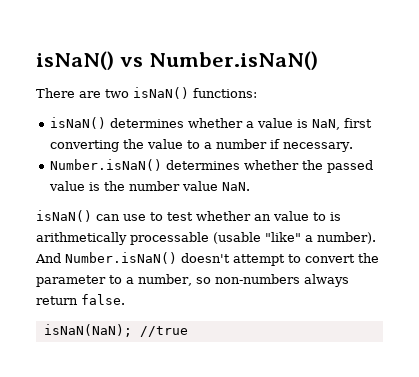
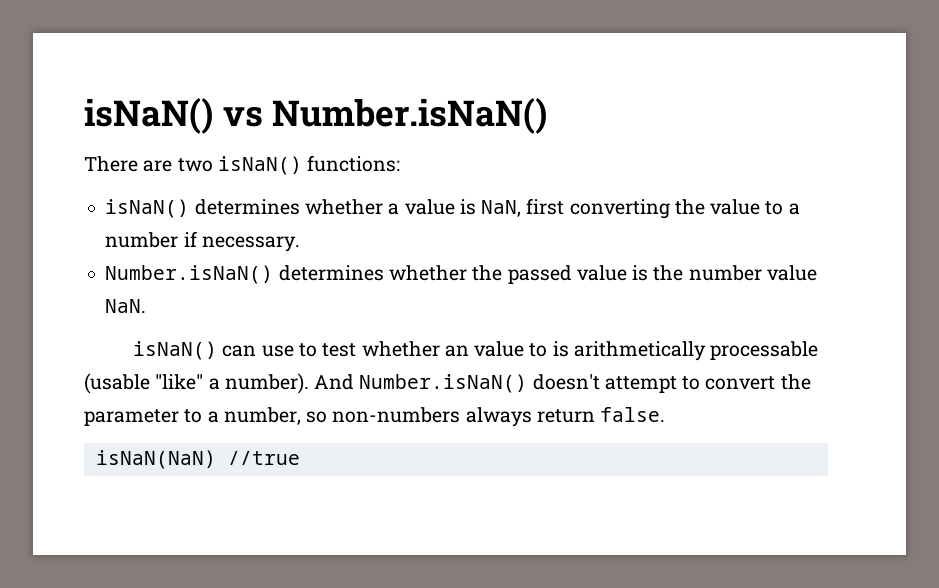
[43,324,132,337] isNaN(NaN); -> [95,450,216,469] isNaN(NaN)

